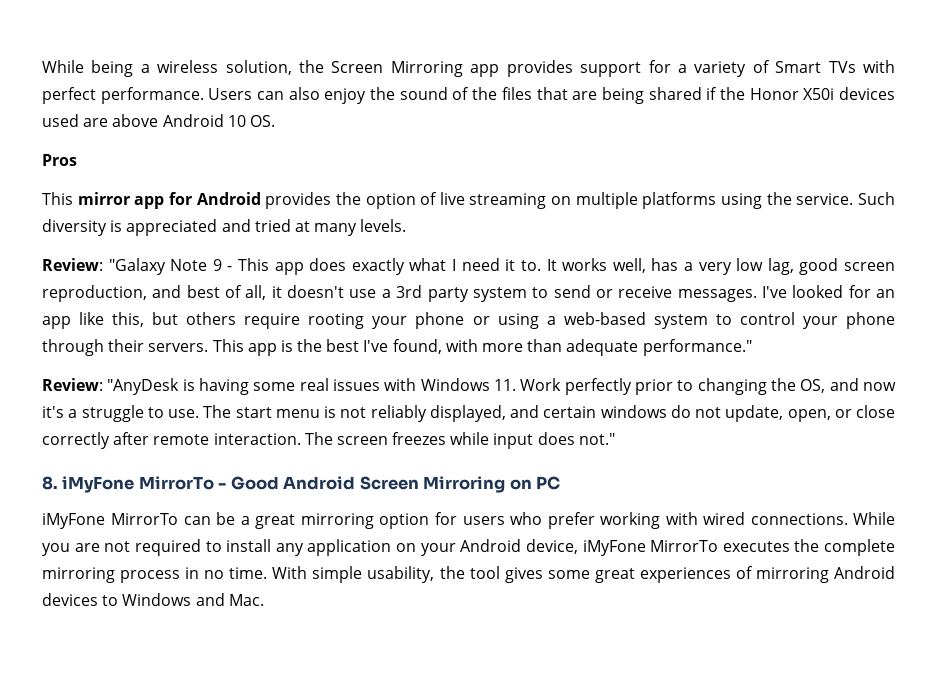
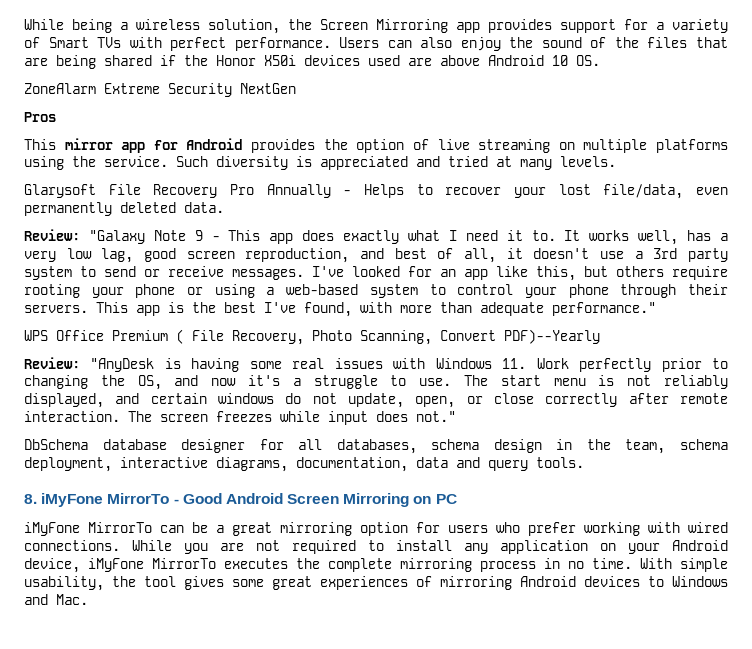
(275, 121) none -> [24,83,296,97] // ZoneAlarm Extreme Security NextGen
(407, 225) none -> [24,184,728,199] [24,202,224,216] // Glarysoft File Recovery Pro Annually - Helps to recover your lost file/data, even permanently deleted data.
(752, 347) none -> [24,329,600,345] // WPS Office Premium ( File Recovery, Photo Scanning, Convert PDF)--Yearly
(615, 439) none -> [24,439,728,454] [24,457,584,472] // DbSchema database designer for all databases, schema design in the team, schema deployment, interactive diagrams, documentation, data and query tools.

